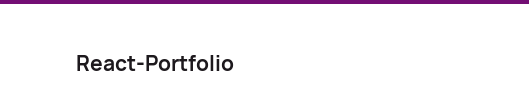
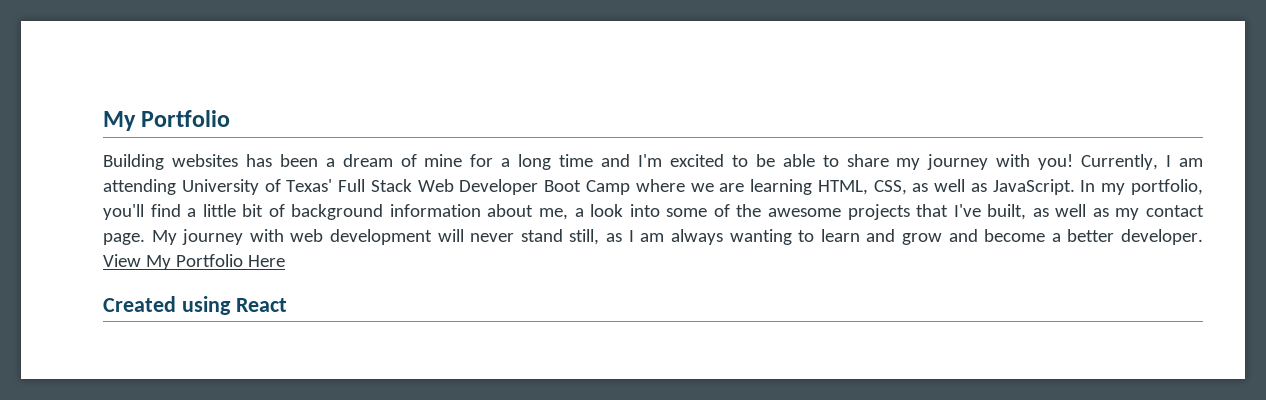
[76,55,234,71] React-Portfolio -> [103,110,231,131] [103,154,1203,170] [103,179,1203,195] [103,204,1204,220] [103,229,1203,245] [103,254,285,270] [103,296,287,315] My Portfolio // Building websites has been a dream of mine for a long time and I'm excited to be able to share my journey with you! Currently, I am attending University of Texas' Full Stack Web Developer Boot Camp where we are learning HTML, CSS, as well as JavaScript. In my portfolio, you'll find a little bit of background information about me, a look into some of the awesome projects that I've built, as well as my contact page. My journey with web development will never stand still, as I am always wanting to learn and grow and become a better developer. View My Portfolio Here // Created using React

